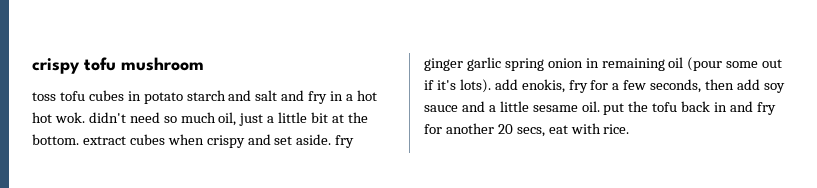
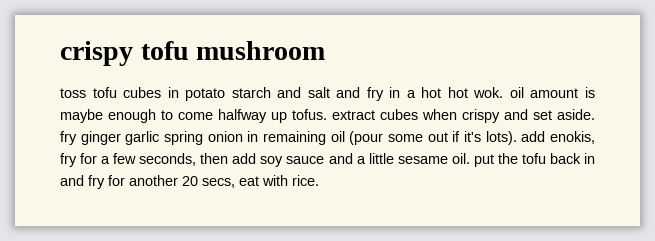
[88,112,368,126] [32,134,79,145] didn't need so much oil, just a little bit at the bottom. -> [509,87,595,98] [60,109,327,123] oil amount is maybe enough to come halfway up tofus.

